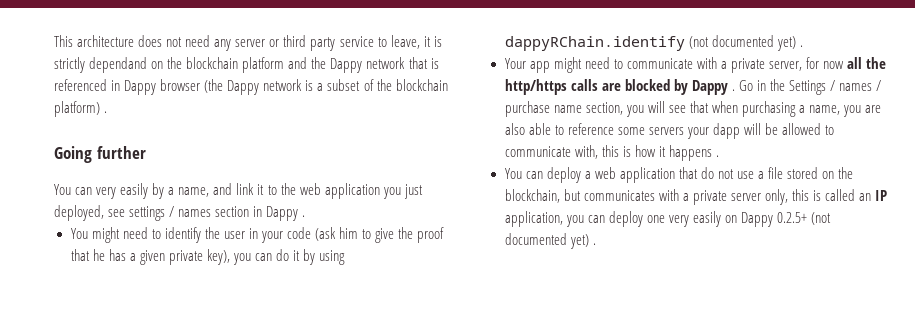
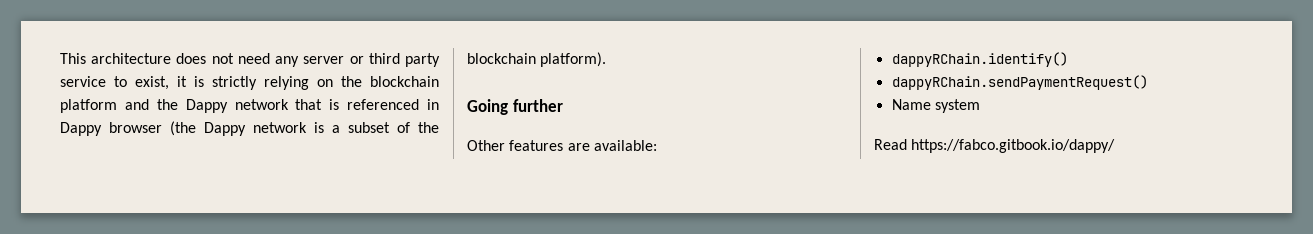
[390,35,420,49] leave, -> [135,76,169,90] exist,
[89,57,148,73] dependand -> [264,76,309,90] relying
[54,101,108,117] platform) . -> [540,52,607,67] platform).
[54,183,423,199] [54,205,306,221] [70,227,445,243] [70,249,346,265] [504,35,803,51] [504,57,887,73] [504,79,882,95] [504,101,882,117] [504,123,835,139] [504,145,719,161] [504,167,854,183] [504,189,888,205] [504,211,831,227] [504,233,596,249] You can very easily by a name, and link it to the web application you just deployed, see settings / names section in Dappy . // You might need to identify the user in your code (ask him to give the proof that he has a given private key), you can do it by using dappyRChain.identify (not documented yet) . // Your app might need to communicate with a private server, for now all the http/https calls are blocked by Dappy . Go in the Settings / names / purchase name section, you will see that when purchasing a name, you are also able to reference some servers your dapp will be allowed to communicate with, this is how it happens . // You can deploy a web application that do not use a file stored on the blockchain, but communicates with a private server only, this is called an IP application, you can deploy one very easily on Dappy 0.2.5+ (not documented yet) . -> [467,140,657,151] [891,52,1068,67] [891,75,1148,90] [891,99,980,113] [874,139,1116,153] Other features are available: // dappyRChain.identify() // dappyRChain.sendPaymentRequest() // Name system // Read https://fabco.gitbook.io/dappy/

